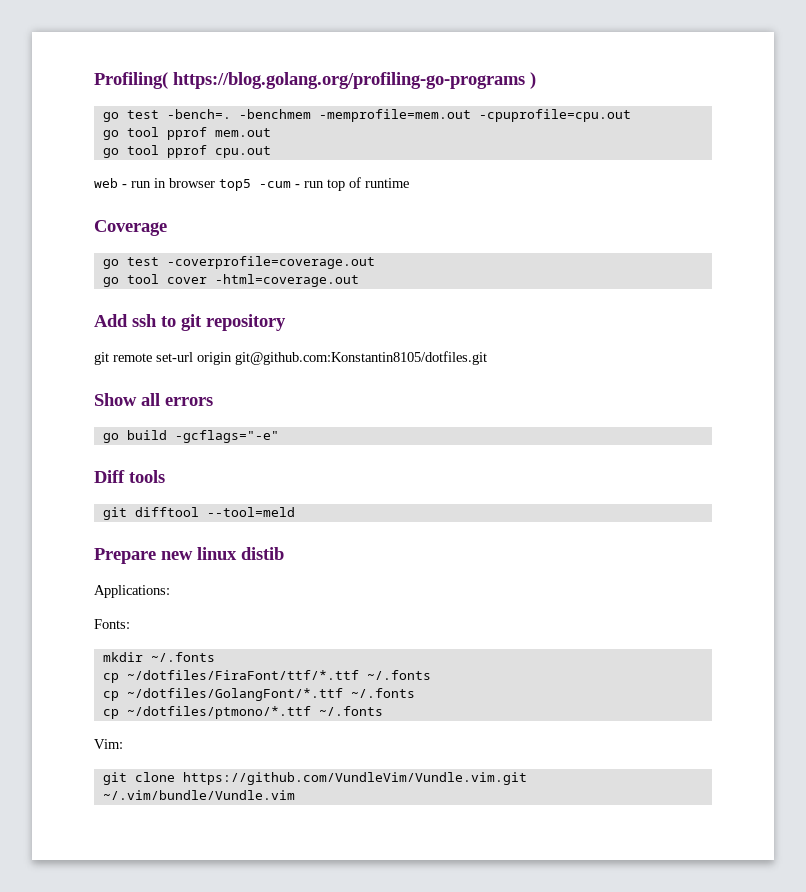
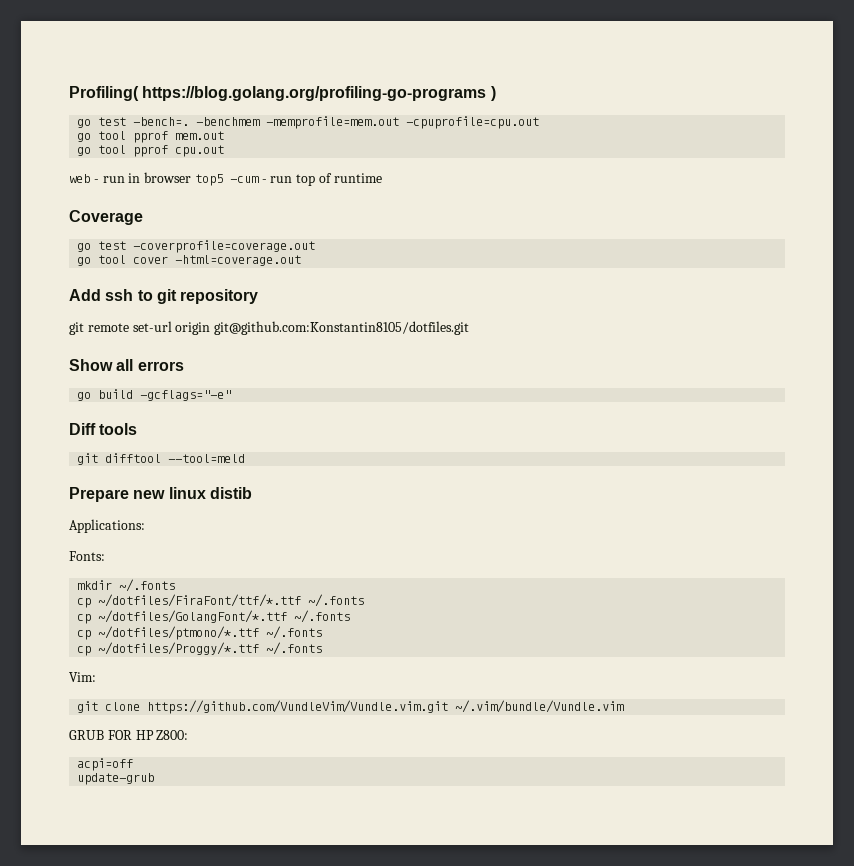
(383, 711) none -> [77,642,323,656] // cp ~/dotfiles/Proggy/*.ttf ~/.fonts
(295, 795) none -> [69,730,189,740] [77,758,134,771] [77,773,155,785] // GRUB FOR HP Z800: // acpi=off // update-grub

